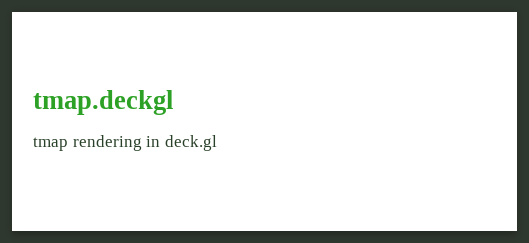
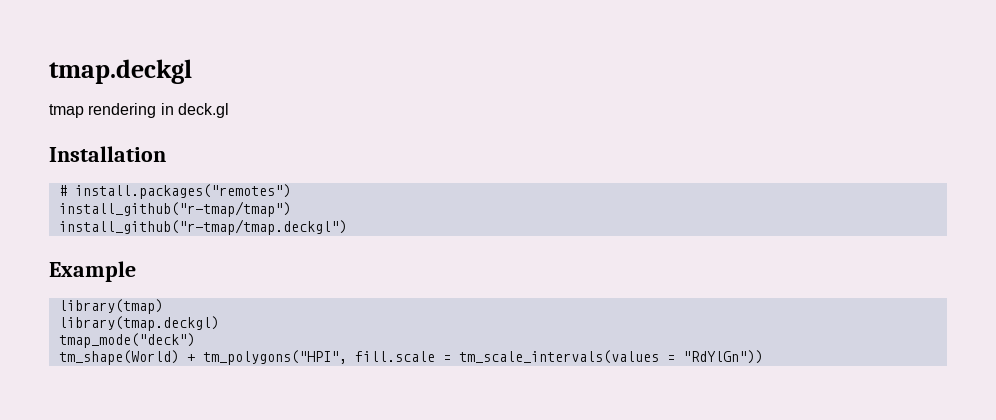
(217, 143) none -> [49,146,166,162] [58,184,291,199] [58,201,291,217] [58,219,347,235] [49,261,136,282] [58,299,163,314] [58,316,219,331] [58,333,195,348] [58,350,763,365] // Installation // # install.packages("remotes") // install_github("r-tmap/tmap") // install_github("r-tmap/tmap.deckgl") // Example // library(tmap) // library(tmap.deckgl) // tmap_mode("deck") // tm_shape(World) + tm_polygons("HPI", fill.scale = tm_scale_intervals(values = "RdYlGn"))

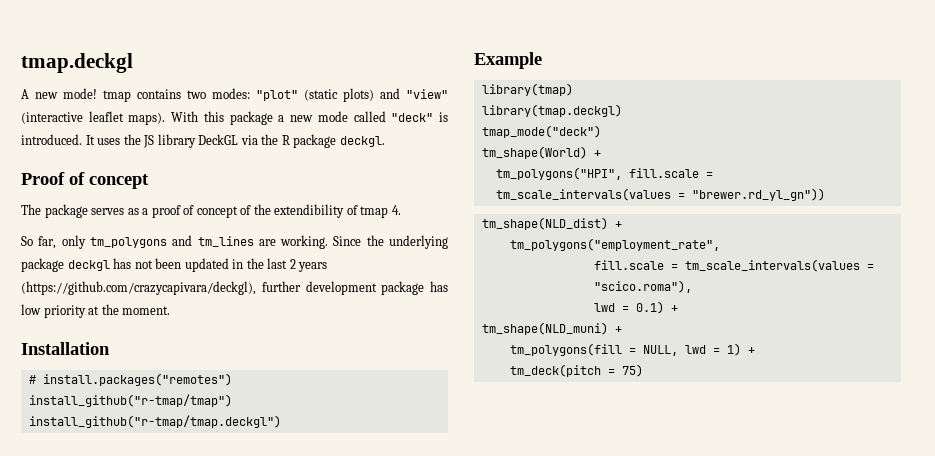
[49,103,229,118] tmap rendering in deck.gl -> [21,88,448,102] [21,111,449,125] [21,134,385,148] [21,172,149,189] [21,204,401,218] [21,235,449,249] [21,258,328,272] [21,281,448,295] [21,304,171,318] A new mode! tmap contains two modes: "plot" (static plots) and "view" (interactive leaflet maps). With this package a new mode called "deck" is introduced. It uses the JS library DeckGL via the R package deckgl. // Proof of concept // The package serves as a proof of concept of the extendibility of tmap 4. // So far, only tm_polygons and tm_lines are working. Since the underlying package deckgl has not been updated in the last 2 years (https://github.com/crazycapivara/deckgl), further development package has low priority at the moment.
(195, 358) none -> (601, 153) //
[682,350,763,364] "RdYlGn")) -> [691,188,825,201] [481,217,622,230] [509,238,720,251] [593,259,874,272] [593,280,692,293] [593,301,678,314] [481,322,622,335] [509,343,755,356] [509,364,643,377] "brewer.rd_yl_gn")) // tm_shape(NLD_dist) + // tm_polygons("employment_rate", // fill.scale = tm_scale_intervals(values = "scico.roma"), // lwd = 0.1) + // tm_shape(NLD_muni) + // tm_polygons(fill = NULL, lwd = 1) + // tm_deck(pitch = 75)

